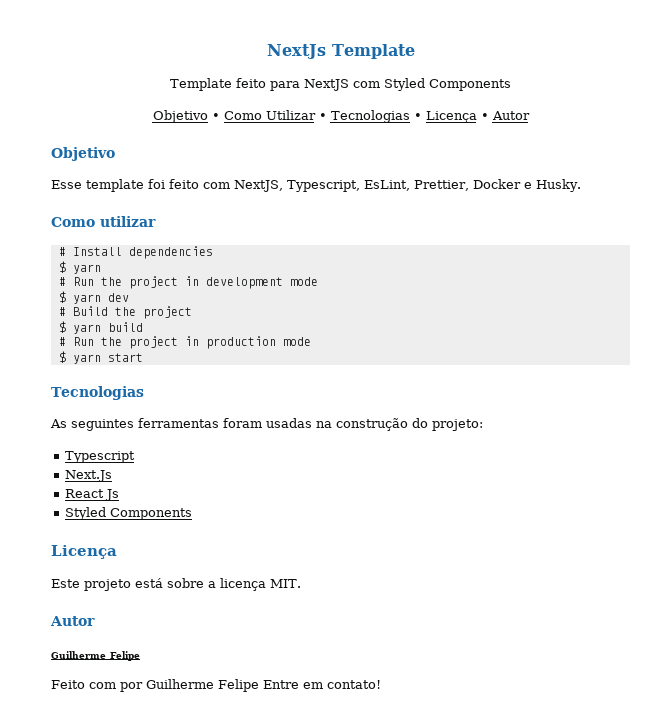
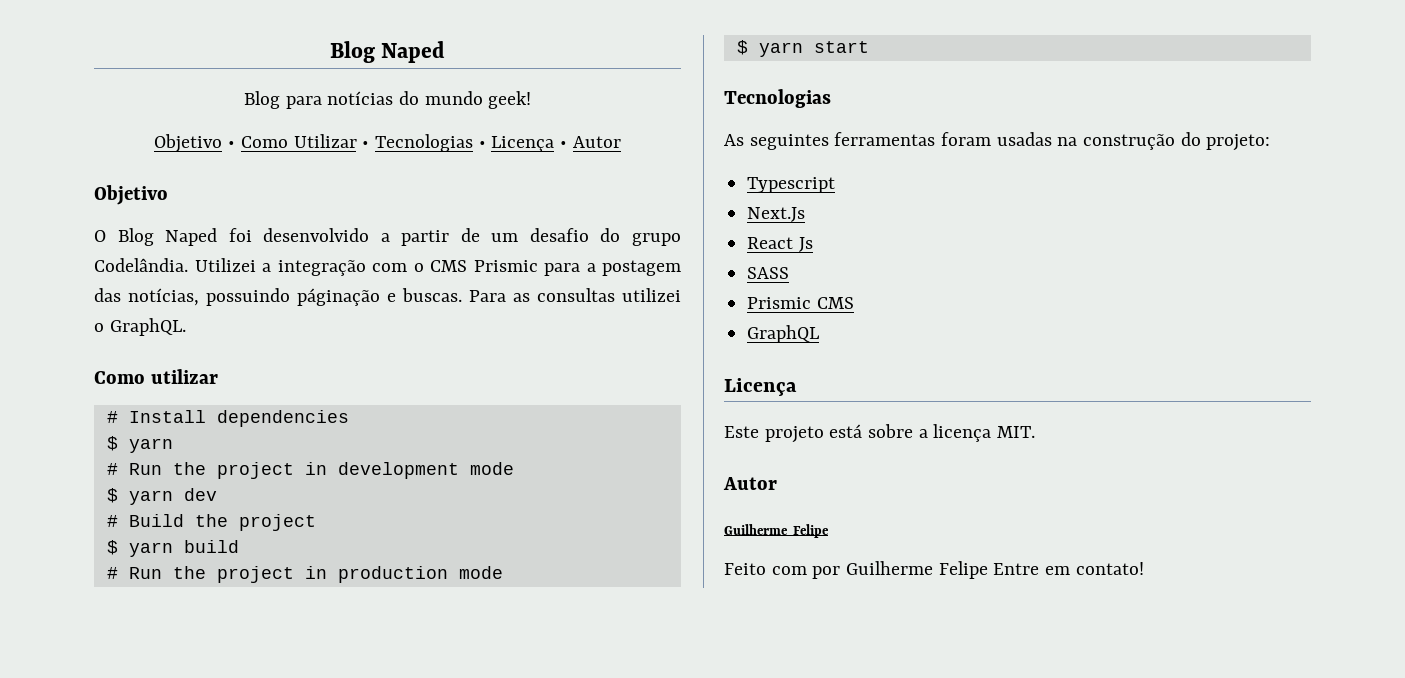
[266,44,415,59] [170,78,511,91] NextJs Template // Template feito para NextJS com Styled Components -> [329,41,446,63] [243,91,532,109] Blog Naped // Blog para notícias do mundo geek!
[51,179,581,192] Esse template foi feito com NextJS, Typescript, EsLint, Prettier, Docker e Husky. -> [94,228,681,246] [94,258,681,276] [94,288,681,306] [94,318,186,336] O Blog Naped foi desenvolvido a partir de um desafio do grupo Codelândia. Utilizei a integração com o CMS Prismic para a postagem das notícias, possuindo páginação e buscas. Para as consultas utilizei o GraphQL.
[64,507,192,520] Styled Components -> [747,267,790,279] [747,297,854,309] [747,325,820,343] SASS // Prismic CMS // GraphQL

